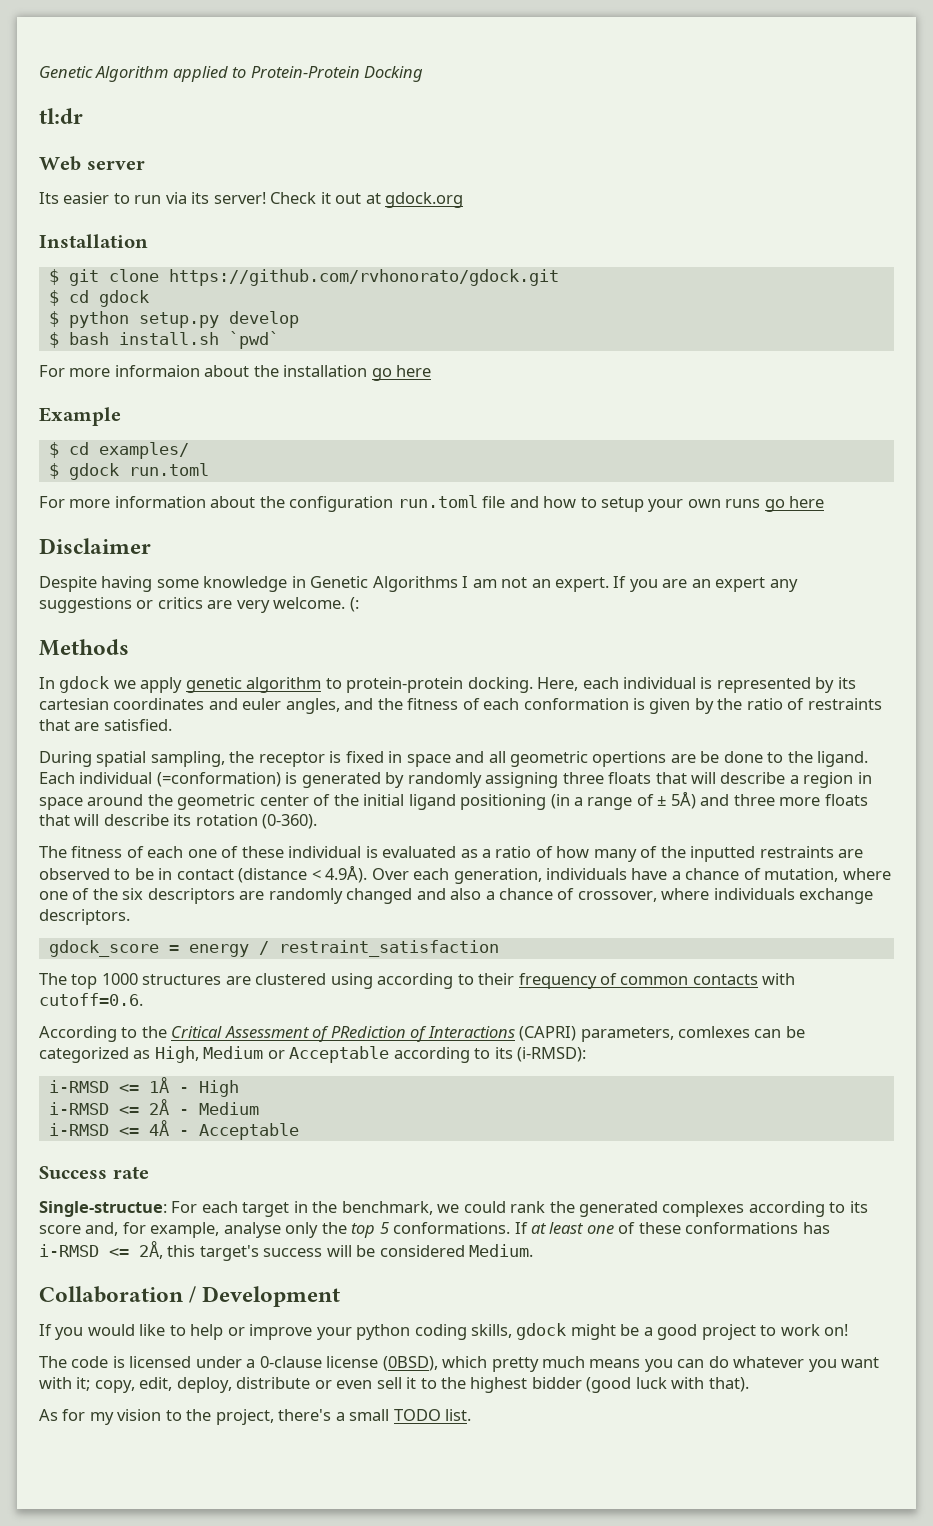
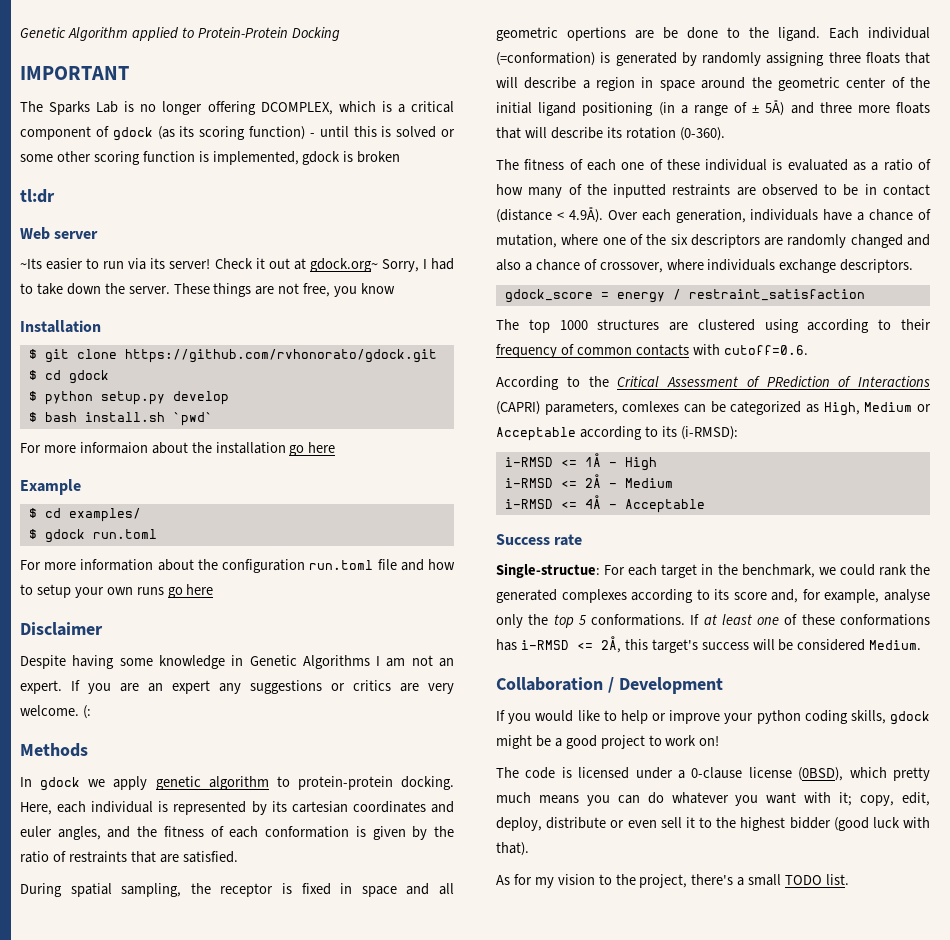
(424, 74) none -> [20,66,129,80] [20,101,454,115] [20,126,455,141] [20,151,401,165] // IMPORTANT // The Sparks Lab is no longer offering DCOMPLEX, which is a critical component of gdock (as its scoring function) - until this is solved or some other scoring function is implemented, gdock is broken
[39,192,59,204] Its -> [20,258,42,269] ~Its
[385,192,464,208] gdock.org -> [309,258,454,272] [20,283,396,297] gdock.org~ Sorry, I had to take down the server. These things are not free, you know

